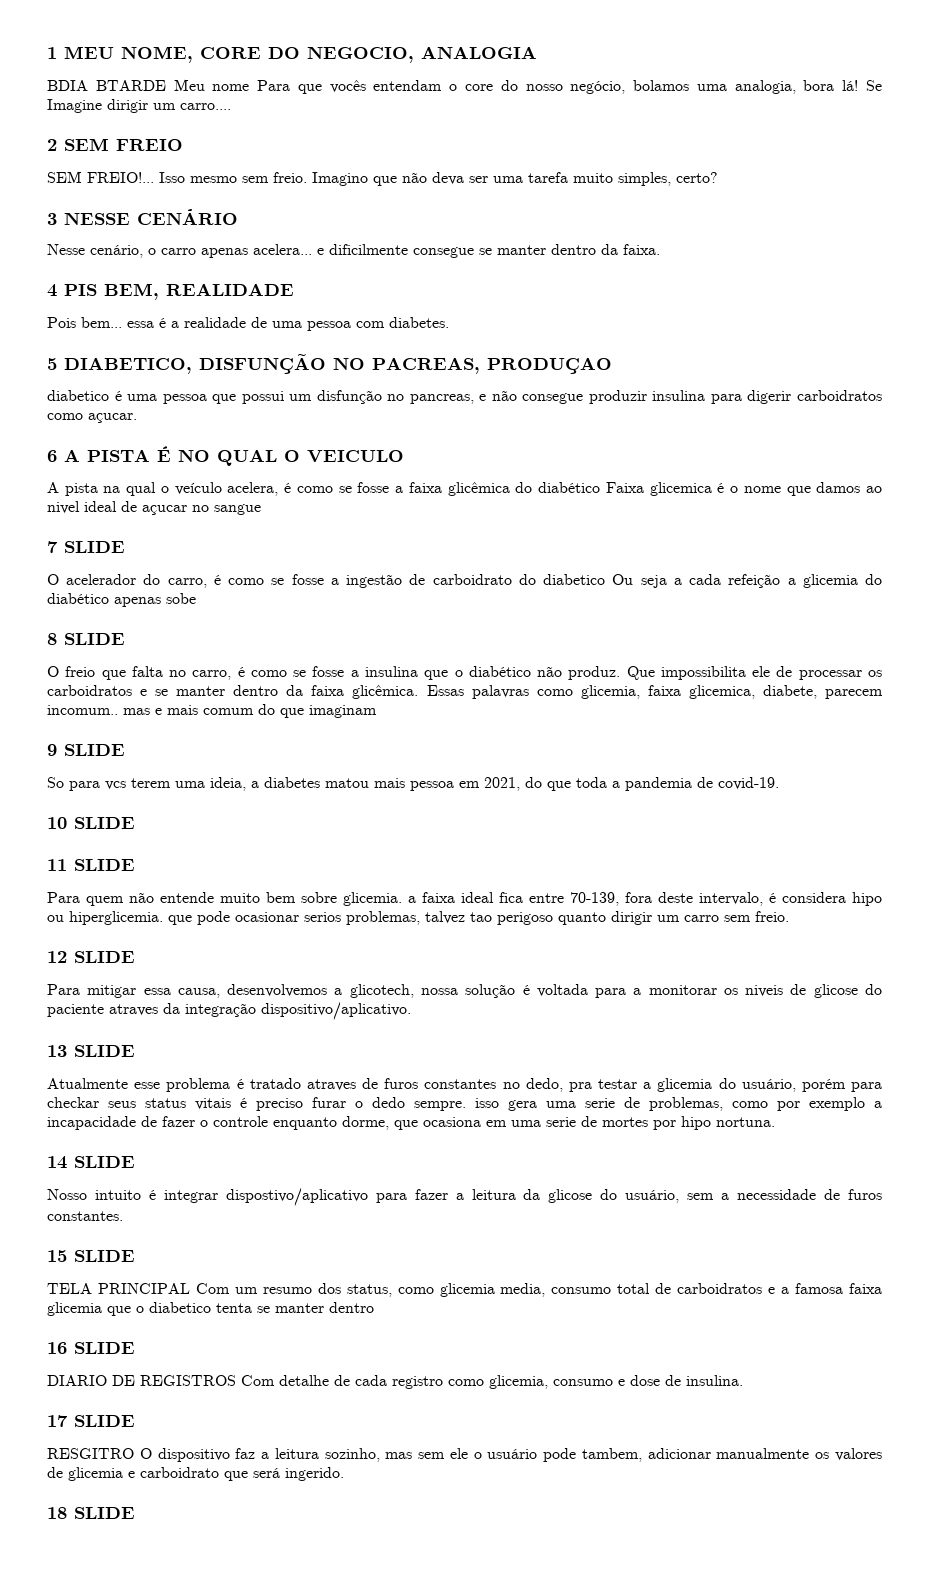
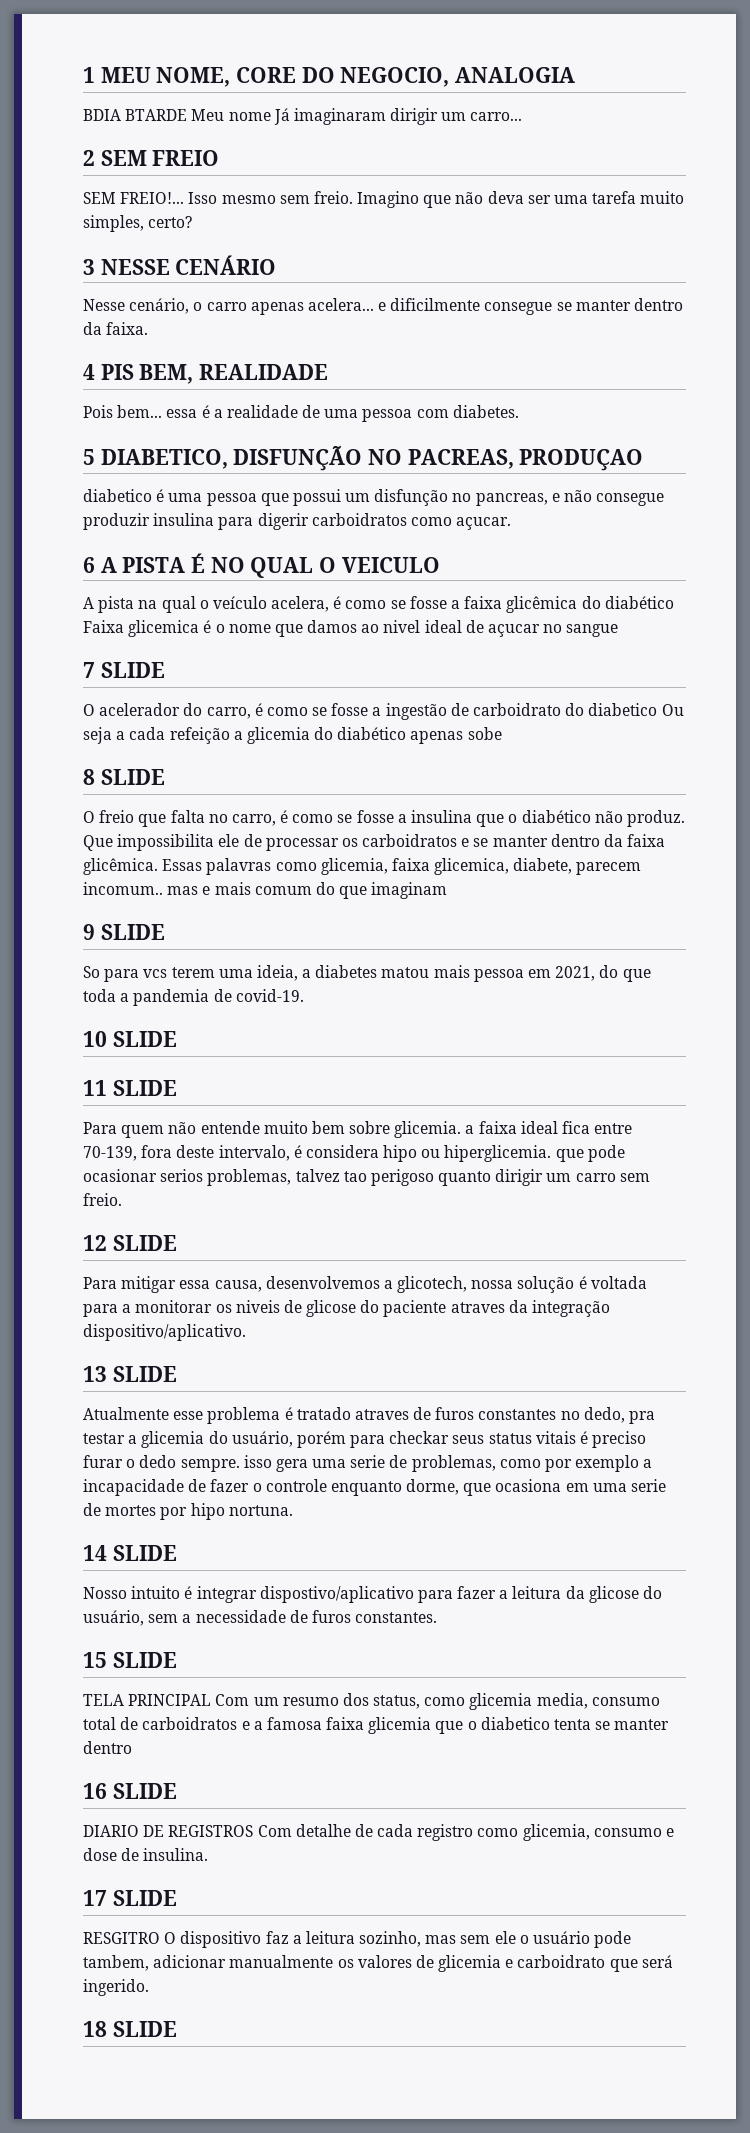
[257,80,883,94] [47,99,231,113] Para que vocês entendam o core do nosso negócio, bolamos uma analogia, bora lá! Se Imagine dirigir um carro.... -> [273,108,523,125] Já imaginaram dirigir um carro...

